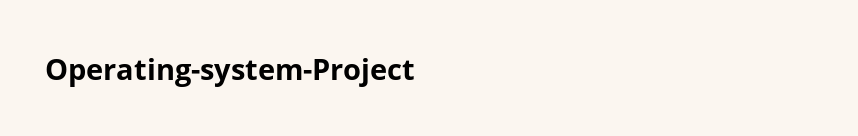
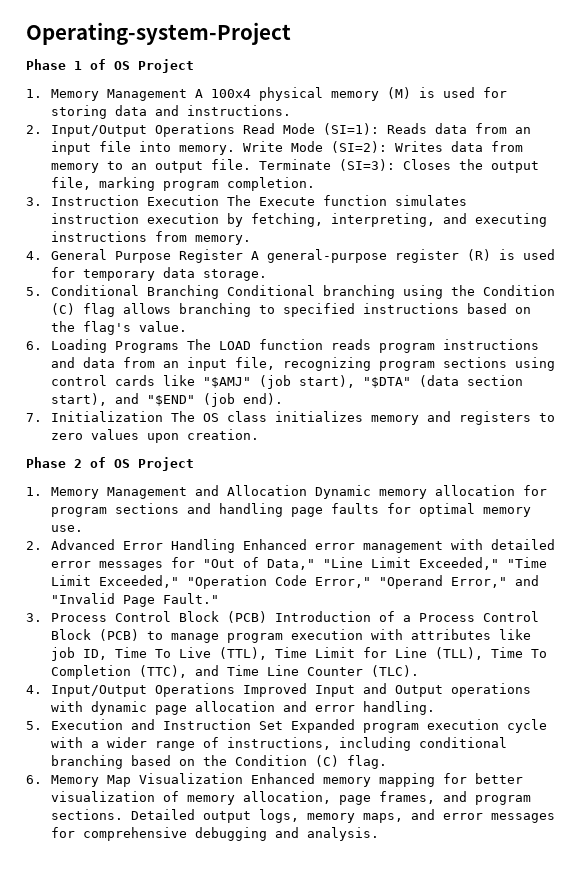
(415, 72) none -> [26,59,194,73] [26,87,507,101] [50,105,291,119] [26,123,531,137] [50,141,523,155] [50,159,539,173] [50,177,315,191] [26,195,467,206] [50,213,547,227] [50,231,251,245] [26,249,555,263] [50,267,267,281] [26,285,555,299] [50,303,531,317] [50,321,187,335] [26,339,539,353] [50,357,555,371] [50,375,523,389] [50,393,283,407] [26,411,555,425] [50,429,259,443] [26,457,194,471] [26,485,547,499] [50,503,531,517] [50,525,83,532] [26,539,555,553] [50,557,547,571] [50,575,539,589] [50,593,219,607] [26,611,539,623] [50,629,531,643] [50,647,547,661] [50,665,419,679] [26,683,531,697] [50,701,435,715] [26,719,547,733] [50,737,507,751] [50,755,387,769] [26,773,523,787] [50,791,531,805] [50,809,555,823] [50,827,379,841] // Phase 1 of OS Project // 1. Memory Management A 100x4 physical memory (M) is used for storing data and instructions. // 2. Input/Output Operations Read Mode (SI=1): Reads data from an input file into memory. Write Mode (SI=2): Writes data from memory to an output file. Terminate (SI=3): Closes the output file, marking program completion. // 3. Instruction Execution The Execute function simulates instruction execution by fetching, interpreting, and executing instructions from memory. // 4. General Purpose Register A general-purpose register (R) is used for temporary data storage. // 5. Conditional Branching Conditional branching using the Condition (C) flag allows branching to specified instructions based on the flag's value. // 6. Loading Programs The LOAD function reads program instructions and data from an input file, recognizing program sections using control cards like "$AMJ" (job start), "$DTA" (data section start), and "$END" (job end). // 7. Initialization The OS class initializes memory and registers to zero values upon creation. // Phase 2 of OS Project // 1. Memory Management and Allocation Dynamic memory allocation for program sections and handling page faults for optimal memory use. // 2. Advanced Error Handling Enhanced error management with detailed error messages for "Out of Data," "Line Limit Exceeded," "Time Limit Exceeded," "Operation Code Error," "Operand Error," and "Invalid Page Fault." // 3. Process Control Block (PCB) Introduction of a Process Control Block (PCB) to manage program execution with attributes like job ID, Time To Live (TTL), Time Limit for Line (TLL), Time To Completion (TTC), and Time Line Counter (TLC). // 4. Input/Output Operations Improved Input and Output operations with dynamic page allocation and error handling. // 5. Execution and Instruction Set Expanded program execution cycle with a wider range of instructions, including conditional branching based on the Condition (C) flag. // 6. Memory Map Visualization Enhanced memory mapping for better visualization of memory allocation, page frames, and program sections. Detailed output logs, memory maps, and error messages for comprehensive debugging and analysis.

